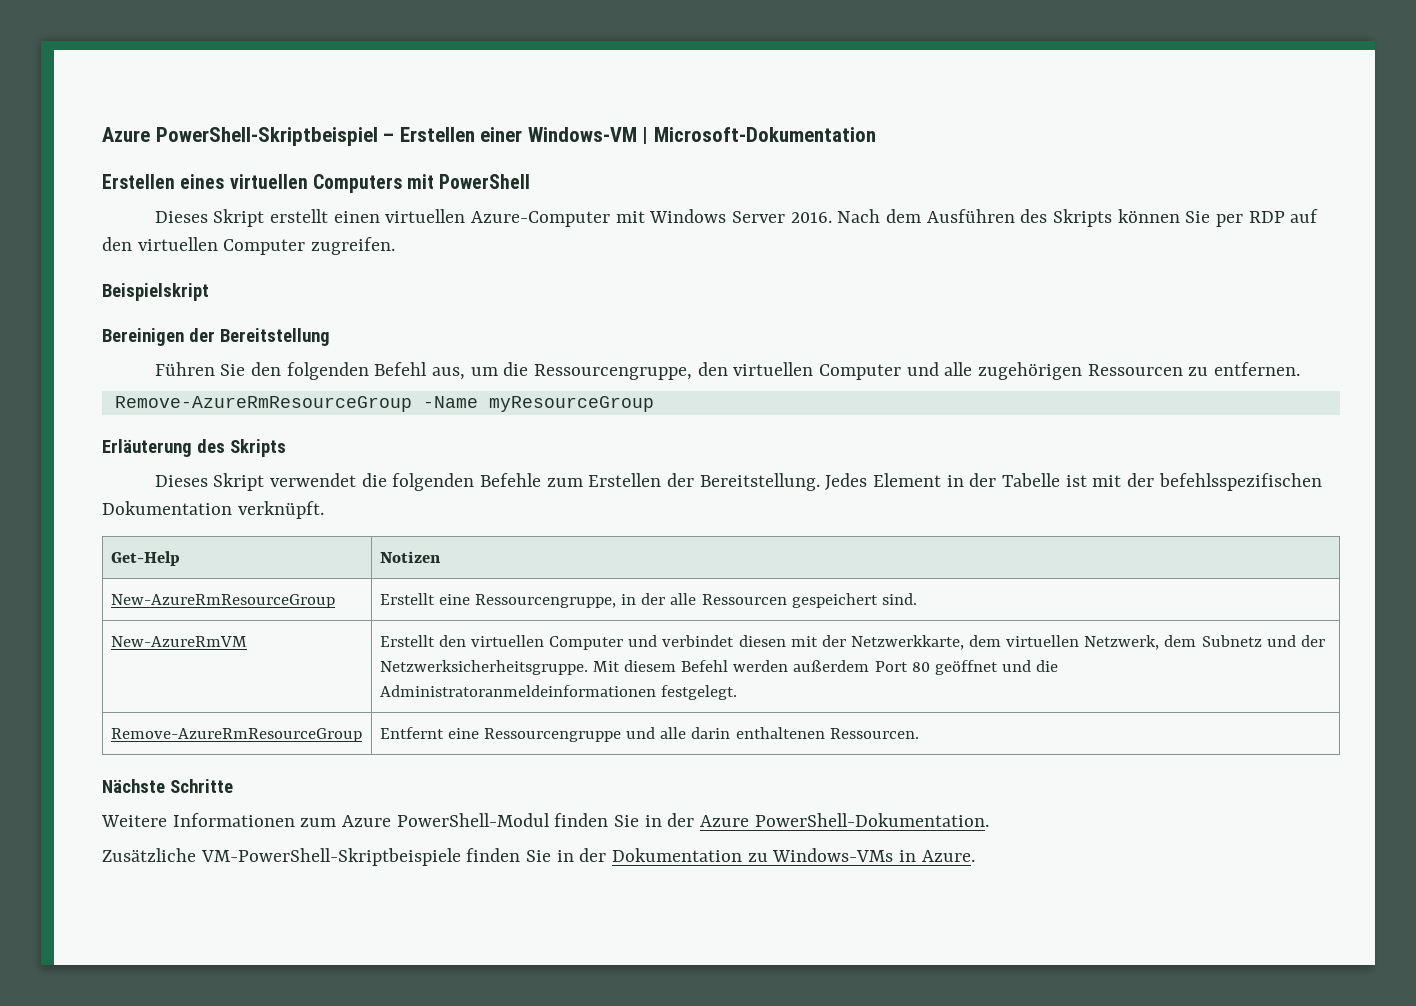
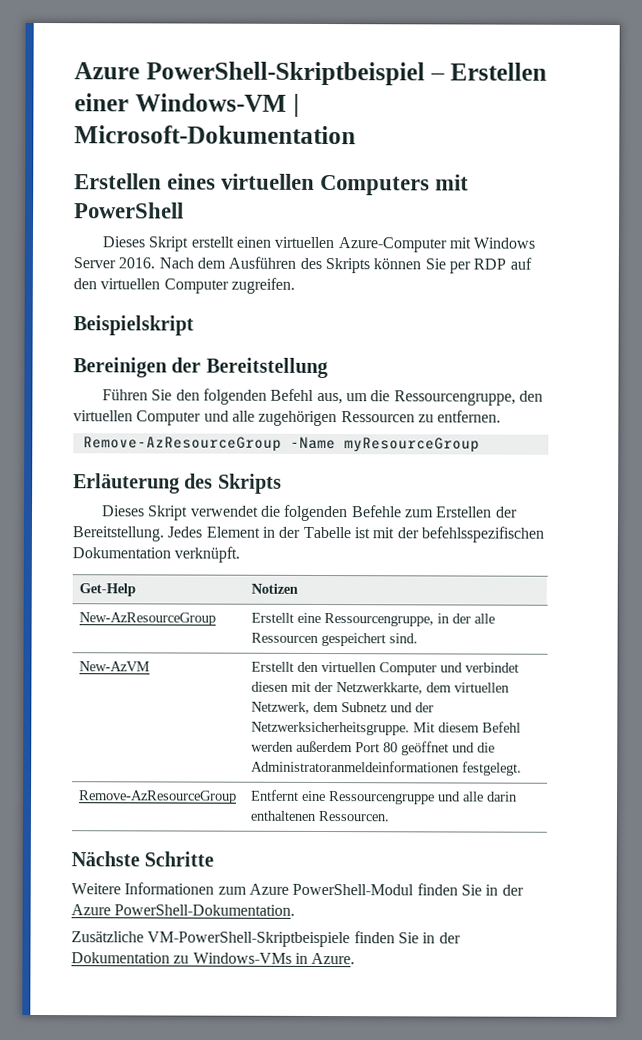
[114,396,412,412] Remove-AzureRmResourceGroup -> [82,436,282,452] Remove-AzResourceGroup
[110,594,335,608] New-AzureRmResourceGroup -> [79,612,217,626] New-AzResourceGroup
[110,636,247,647] New-AzureRmVM -> [79,661,151,672] New-AzVM
[110,728,362,742] Remove-AzureRmResourceGroup -> [79,790,238,804] Remove-AzResourceGroup

